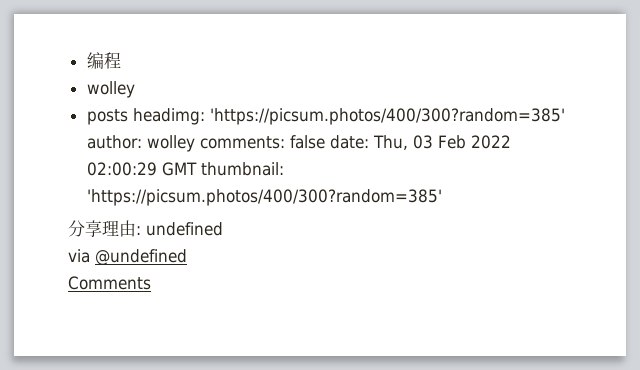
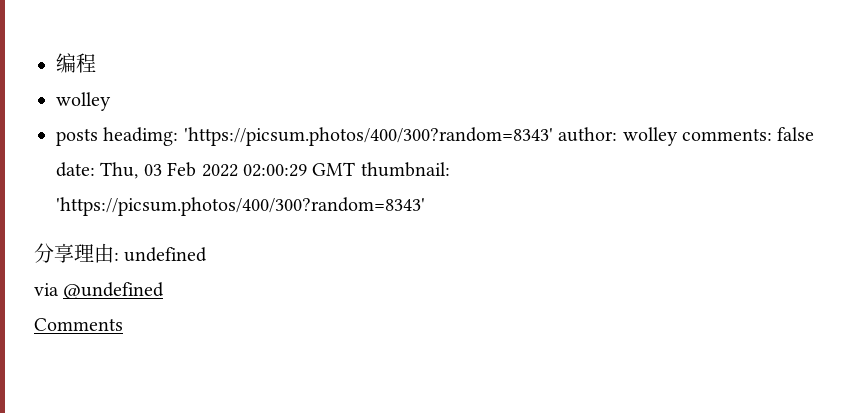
[209,108,565,125] 'https://picsum.photos/400/300?random=385' -> [183,127,553,146] 'https://picsum.photos/400/300?random=8343'
[86,189,442,206] 'https://picsum.photos/400/300?random=385' -> [56,197,425,216] 'https://picsum.photos/400/300?random=8343'

